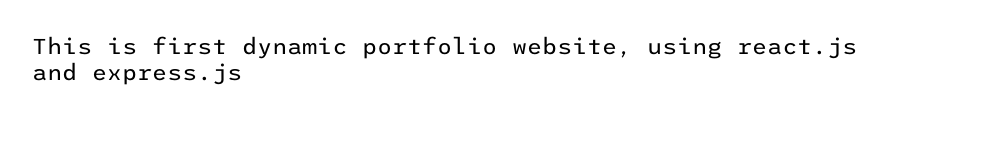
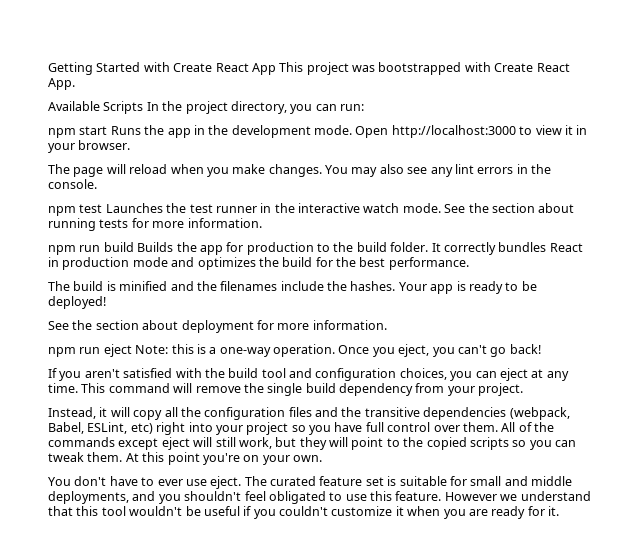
[32,36,857,59] [32,62,242,85] This is first dynamic portfolio website, using react.js and express.js -> [48,62,570,75] [48,78,75,90] [48,101,364,114] [48,125,588,138] [48,140,131,153] [48,164,551,177] [48,179,97,189] [48,203,575,216] [48,218,262,231] [48,242,583,255] [48,257,469,270] [48,281,537,294] [48,296,106,309] [48,320,387,333] [48,344,541,357] [48,368,569,381] [48,383,524,396] [48,407,570,420] [48,422,554,435] [48,437,576,450] [48,452,322,465] [48,476,572,489] [48,491,591,504] [48,506,559,519] Getting Started with Create React App This project was bootstrapped with Create React App. // Available Scripts In the project directory, you can run: // npm start Runs the app in the development mode. Open http://localhost:3000 to view it in your browser. // The page will reload when you make changes. You may also see any lint errors in the console. // npm test Launches the test runner in the interactive watch mode. See the section about running tests for more information. // npm run build Builds the app for production to the build folder. It correctly bundles React in production mode and optimizes the build for the best performance. // The build is minified and the filenames include the hashes. Your app is ready to be deployed! // See the section about deployment for more information. // npm run eject Note: this is a one-way operation. Once you eject, you can't go back! // If you aren't satisfied with the build tool and configuration choices, you can eject at any time. This command will remove the single build dependency from your project. // Instead, it will copy all the configuration files and the transitive dependencies (webpack, Babel, ESLint, etc) right into your project so you have full control over them. All of the commands except eject will still work, but they will point to the copied scripts so you can tweak them. At this point you're on your own. // You don't have to ever use eject. The curated feature set is suitable for small and middle deployments, and you shouldn't feel obligated to use this feature. However we understand that this tool wouldn't be useful if you couldn't customize it when you are ready for it.

